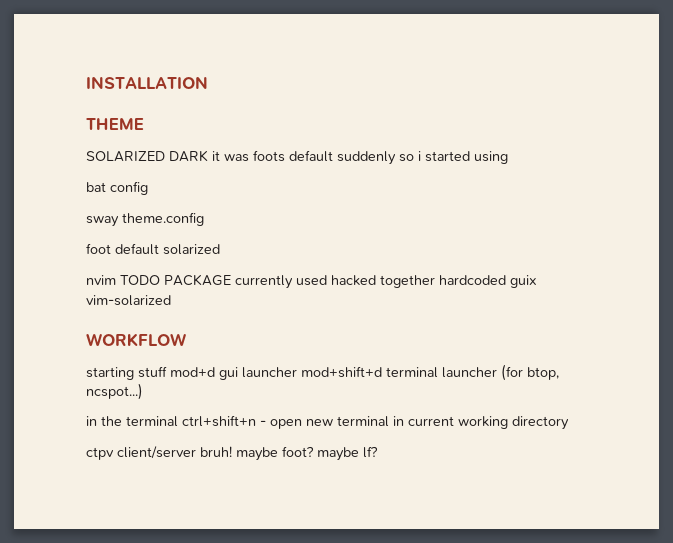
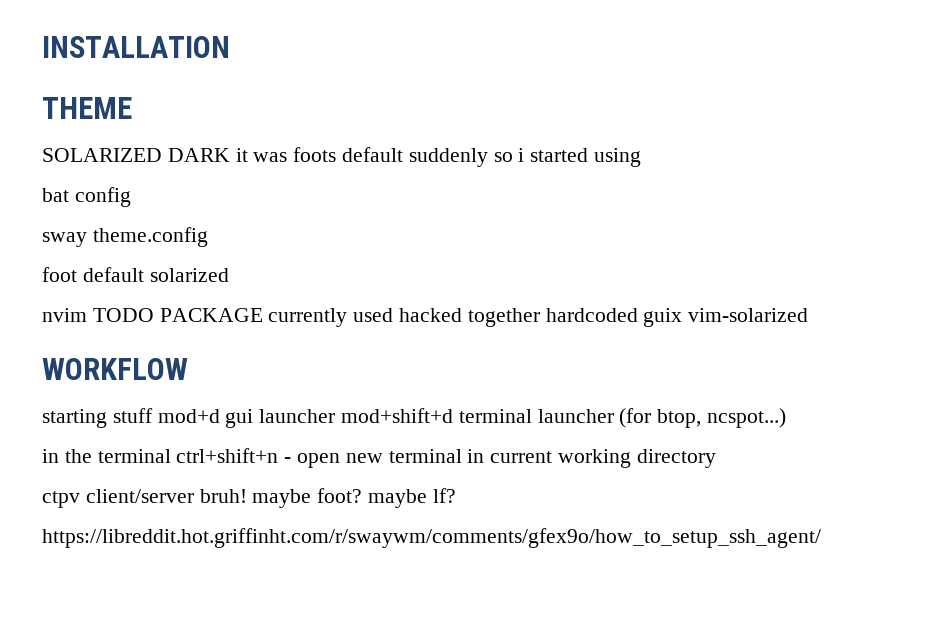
(378, 452) none -> [42,528,821,548] // https://libreddit.hot.griffinht.com/r/swaywm/comments/gfex9o/how_to_setup_ssh_agent/

